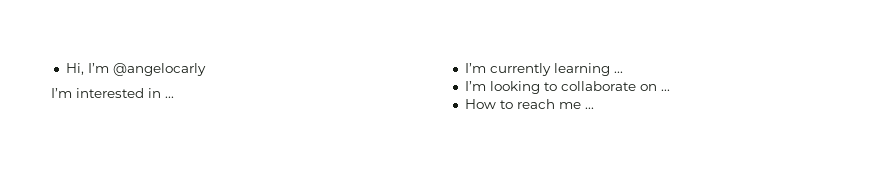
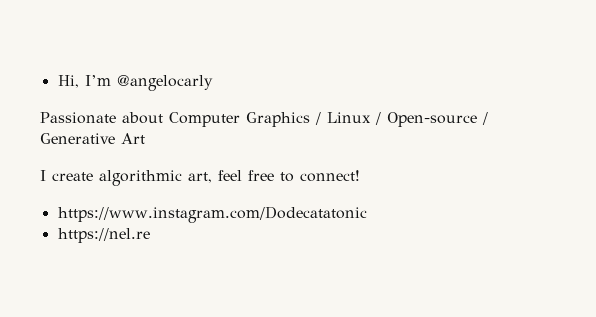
[51,88,174,98] [464,63,623,76] [464,81,670,94] [464,99,594,109] I’m interested in ... // I’m currently learning ... // I’m looking to collaborate on ... // How to reach me ... -> [40,112,488,127] [40,133,145,144] [40,170,360,186] [57,206,367,223] [57,228,150,243] Passionate about Computer Graphics / Linux / Open-source / Generative Art // I create algorithmic art, feel free to connect! // https://www.instagram.com/Dodecatatonic // https://nel.re

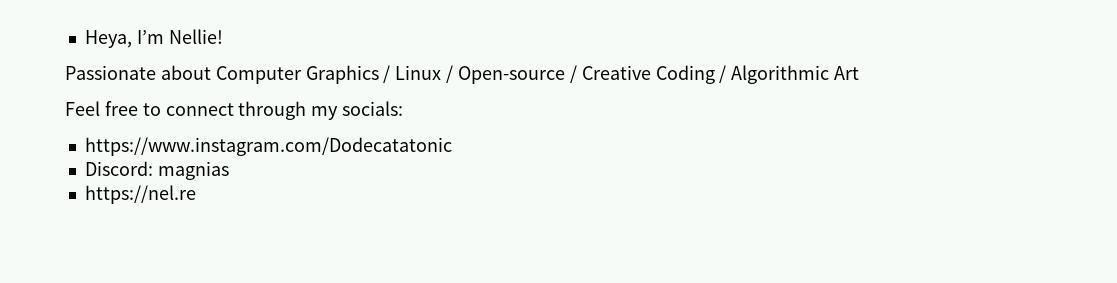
[57,75,213,91] Hi, I’m @angelocarly -> [84,29,223,48] Heya, I’m Nellie!
[40,133,145,144] [40,170,360,186] Generative Art // I create algorithmic art, feel free to connect! -> [581,65,860,84] [65,101,404,120] Creative Coding / Algorithmic Art // Feel free to connect through my socials:
(367, 214) none -> [84,161,229,180] // Discord: magnias

